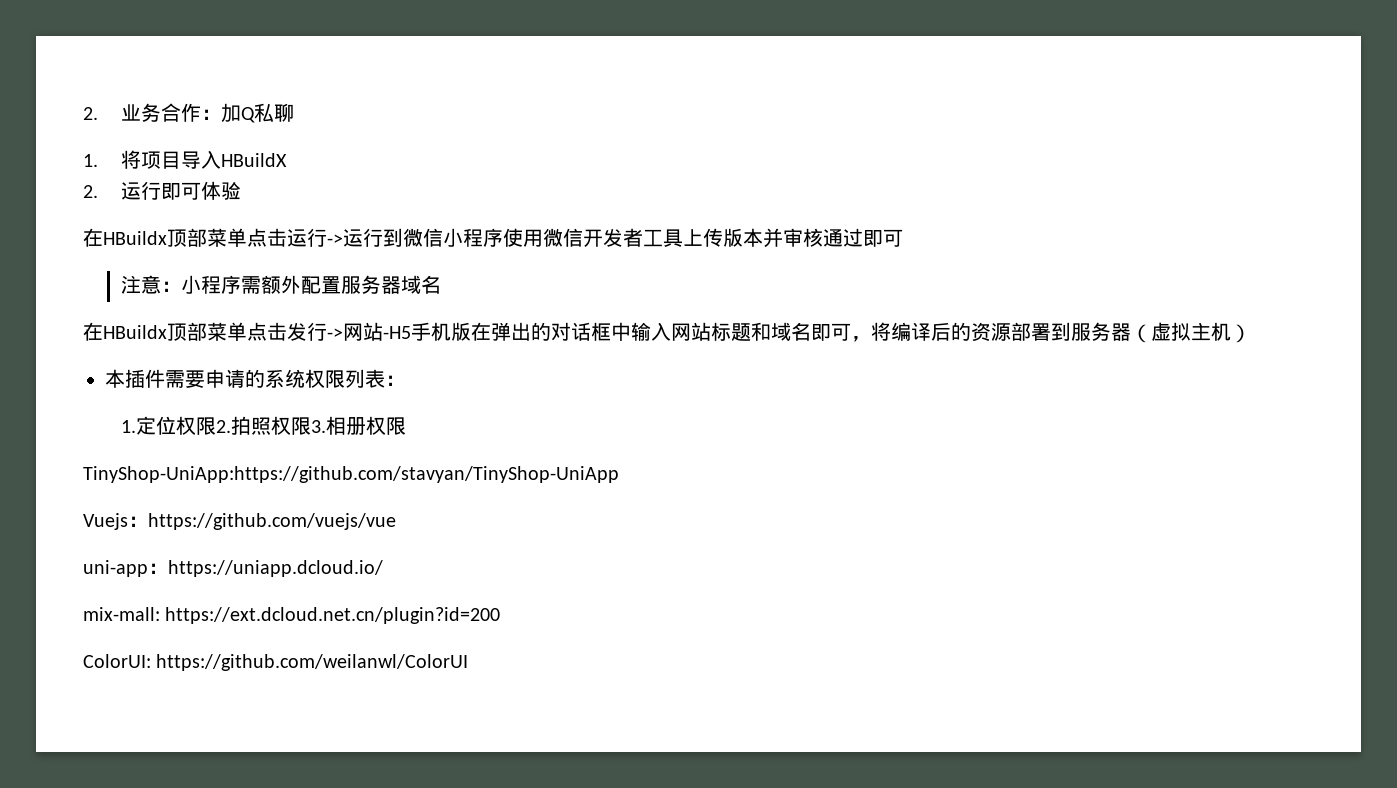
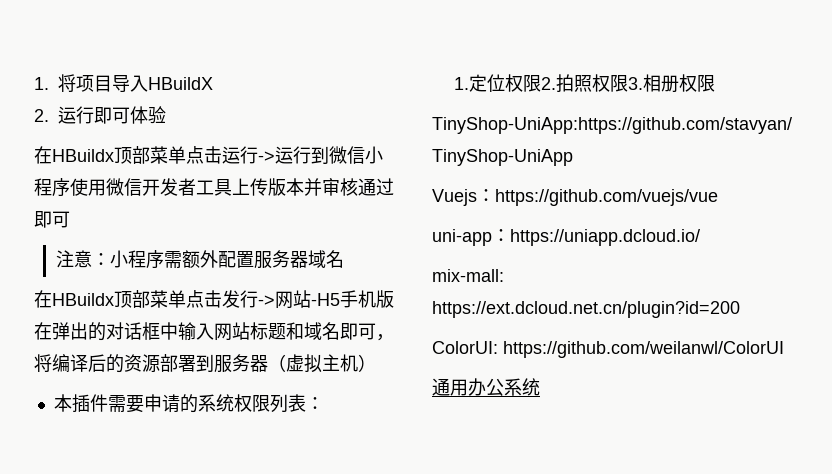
[83,103,295,123] 2.业务合作：加Q私聊 // -> (34, 83) none
(469, 662) none -> [432,378,540,396] // 通用办公系统

